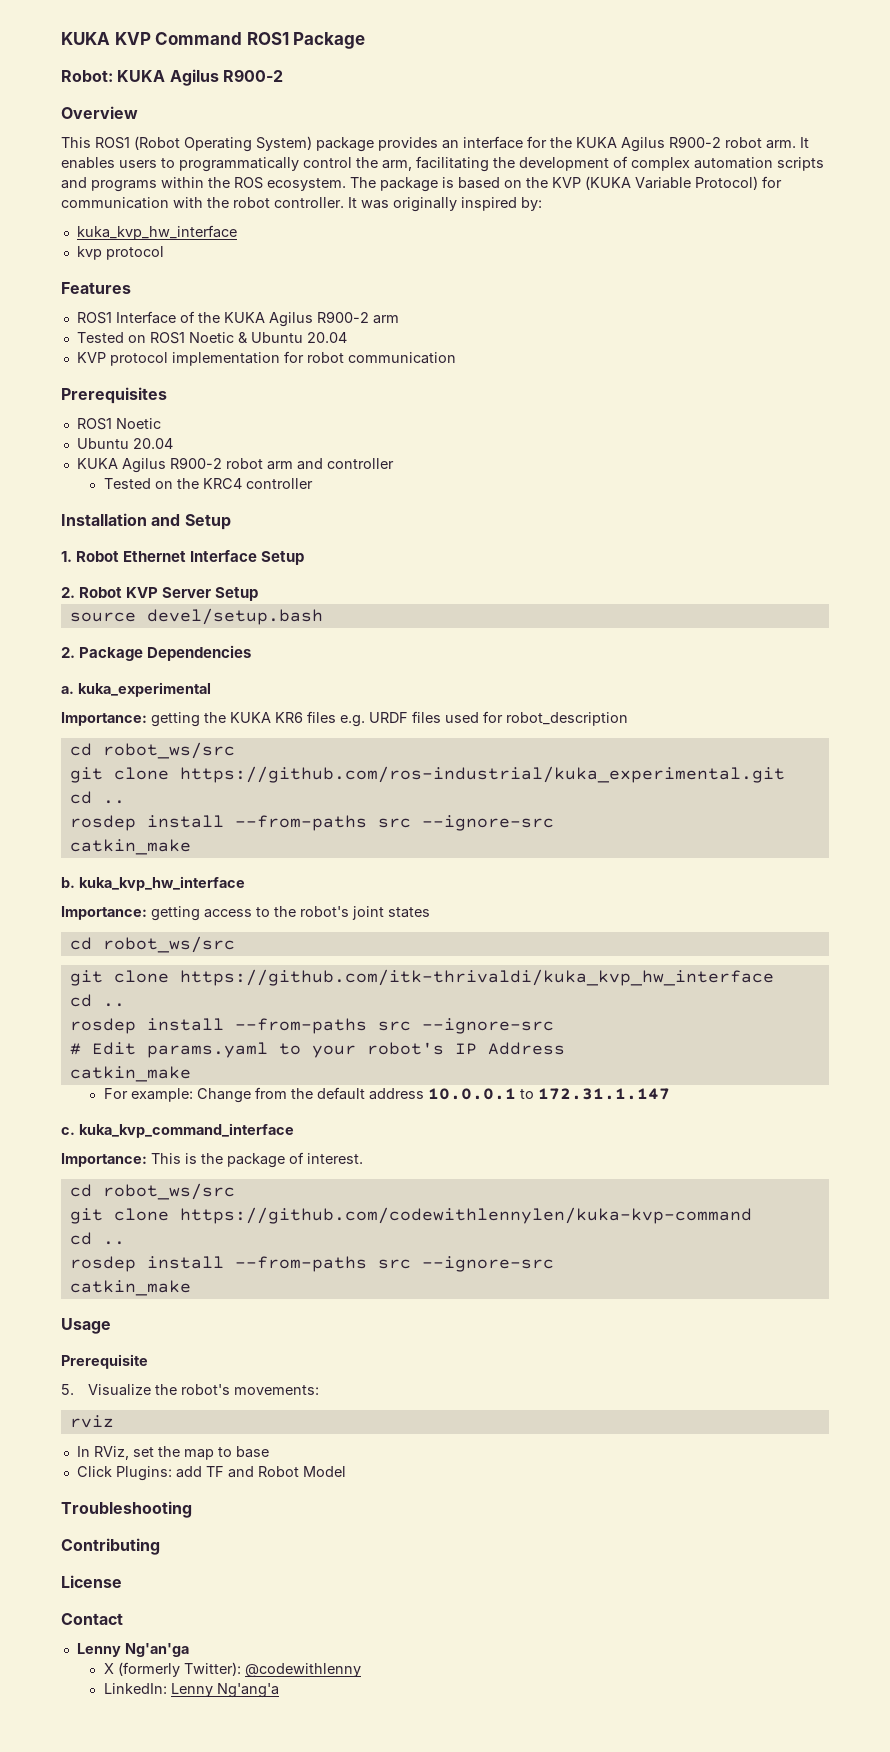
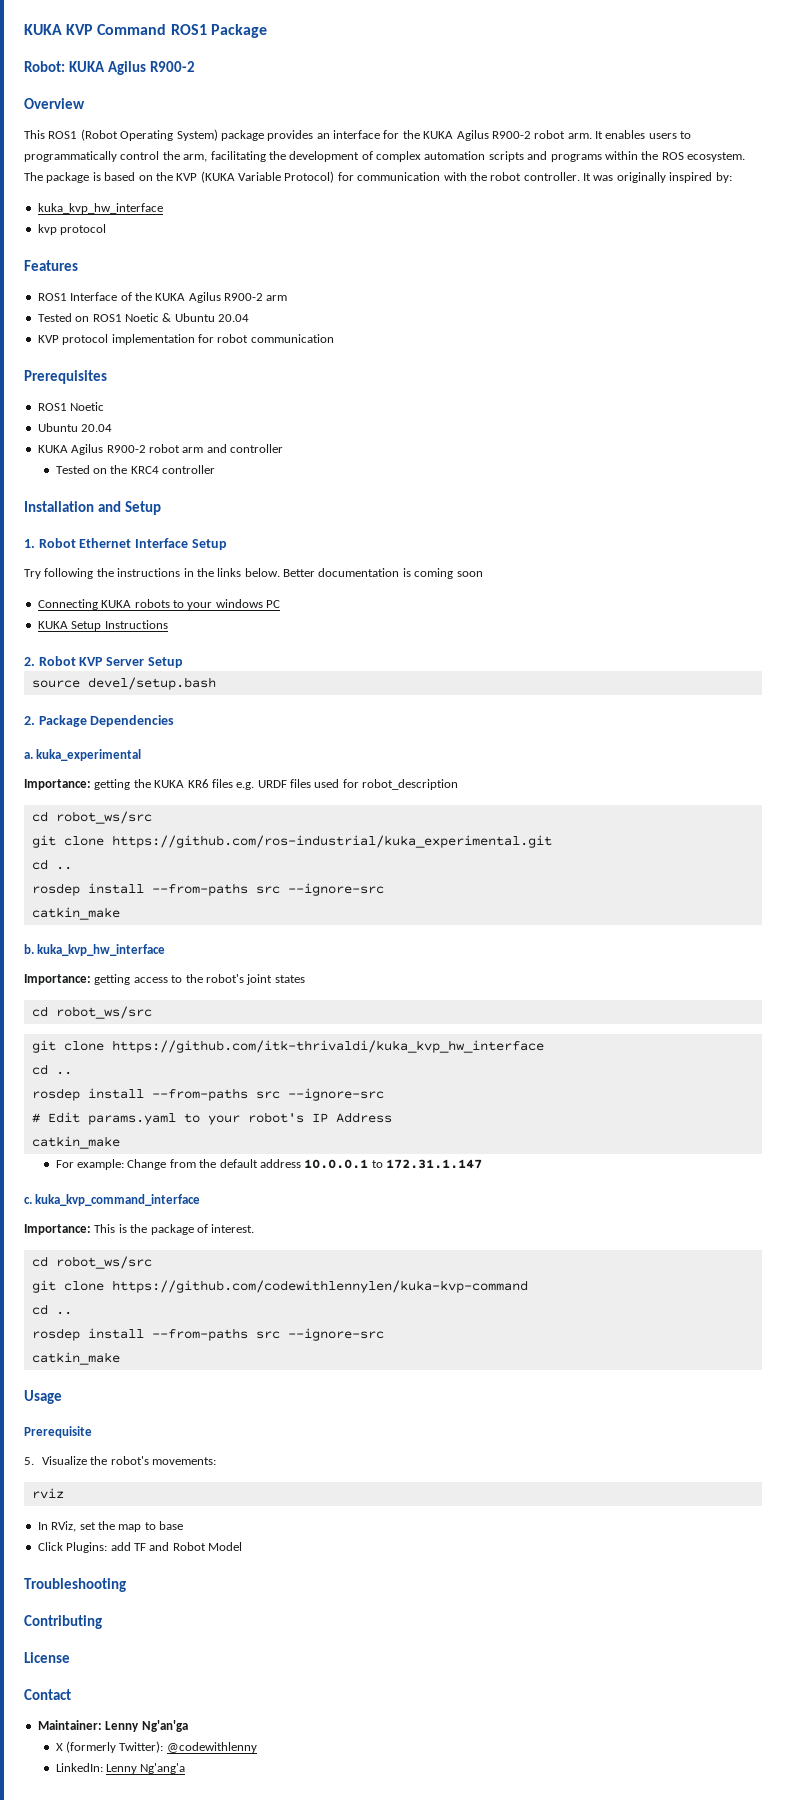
(305, 558) none -> [24,568,483,579] [37,599,280,610] [37,620,168,631] // Try following the instructions in the links below. Better documentation is coming soon // Connecting KUKA robots to your windows PC // KUKA Setup Instructions
(123, 1619) none -> [37,1720,102,1730] Maintainer:

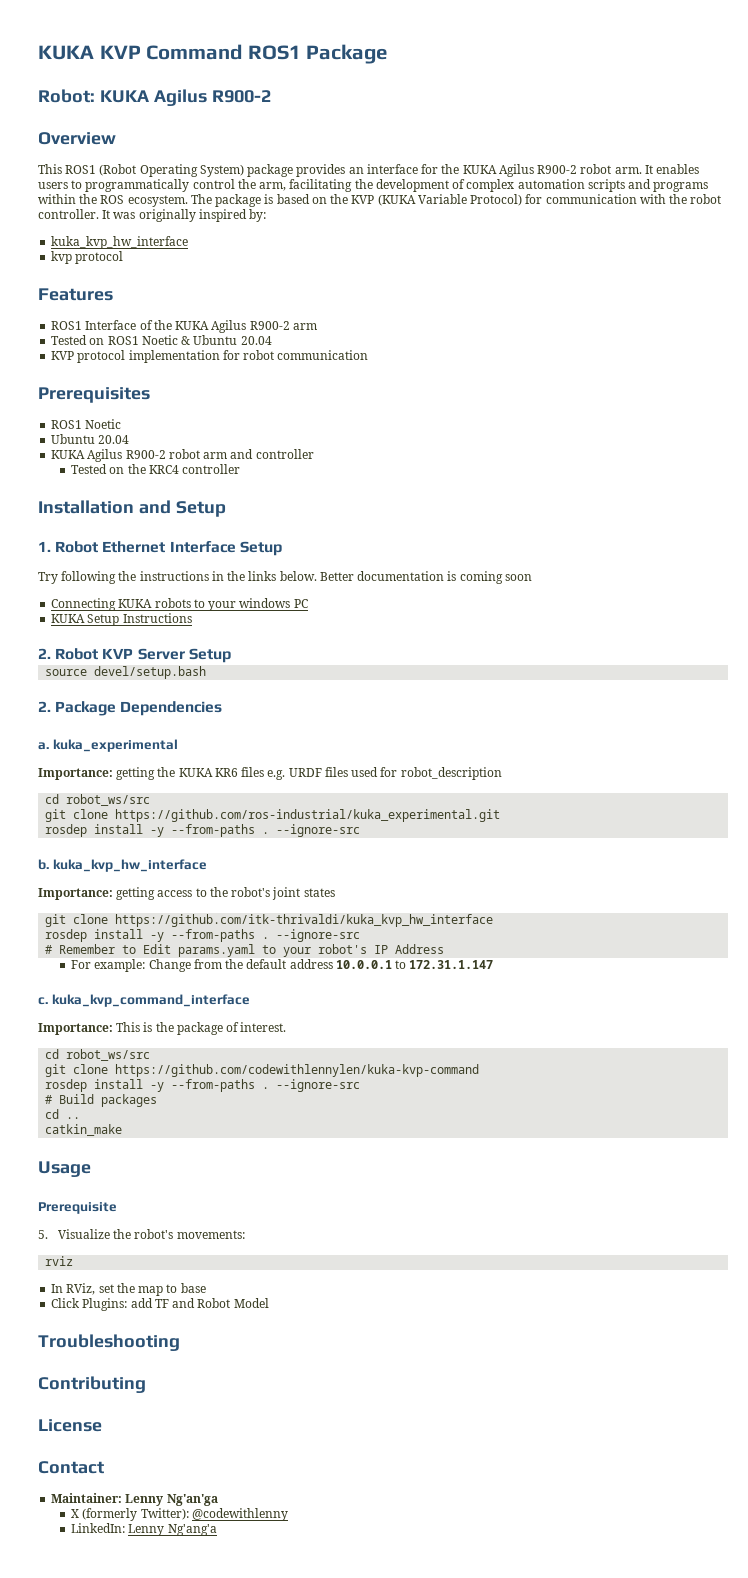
[31,859,72,870] [31,883,384,896] [31,907,120,920] // cd .. // rosdep install --from-paths src --ignore-src // catkin_make -> [45,824,361,837] // rosdep install -y --from-paths . --ignore-src
[31,1006,152,1019] // cd robot_ws/src -> (335, 892) none
[31,1064,72,1075] [31,1088,384,1101] [31,1113,40,1123] // cd .. // rosdep install --from-paths src --ignore-src // # -> [45,929,361,942] [45,944,137,954] // rosdep install -y --from-paths . --ignore-src // # Remember to
[31,1136,120,1149] // catkin_make -> (445, 949) none
[31,1304,72,1315] [31,1328,384,1341] cd .. // rosdep install --from-paths src --ignore-src -> [45,1079,361,1092] [45,1094,158,1107] [45,1109,81,1119] rosdep install -y --from-paths . --ignore-src // # Build packages // cd ..

